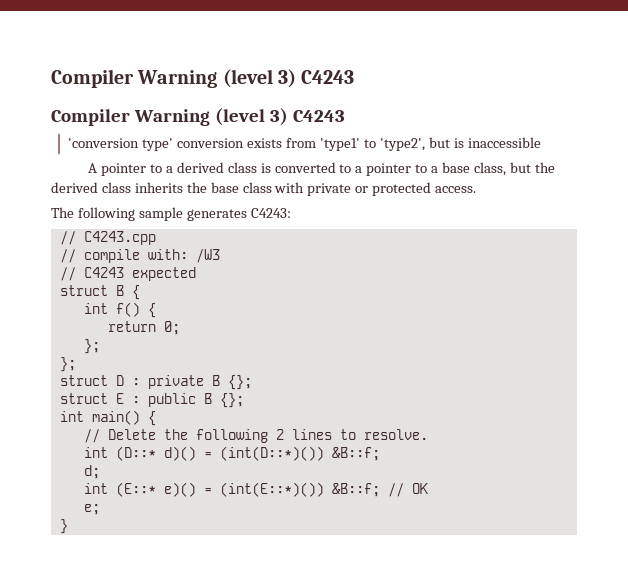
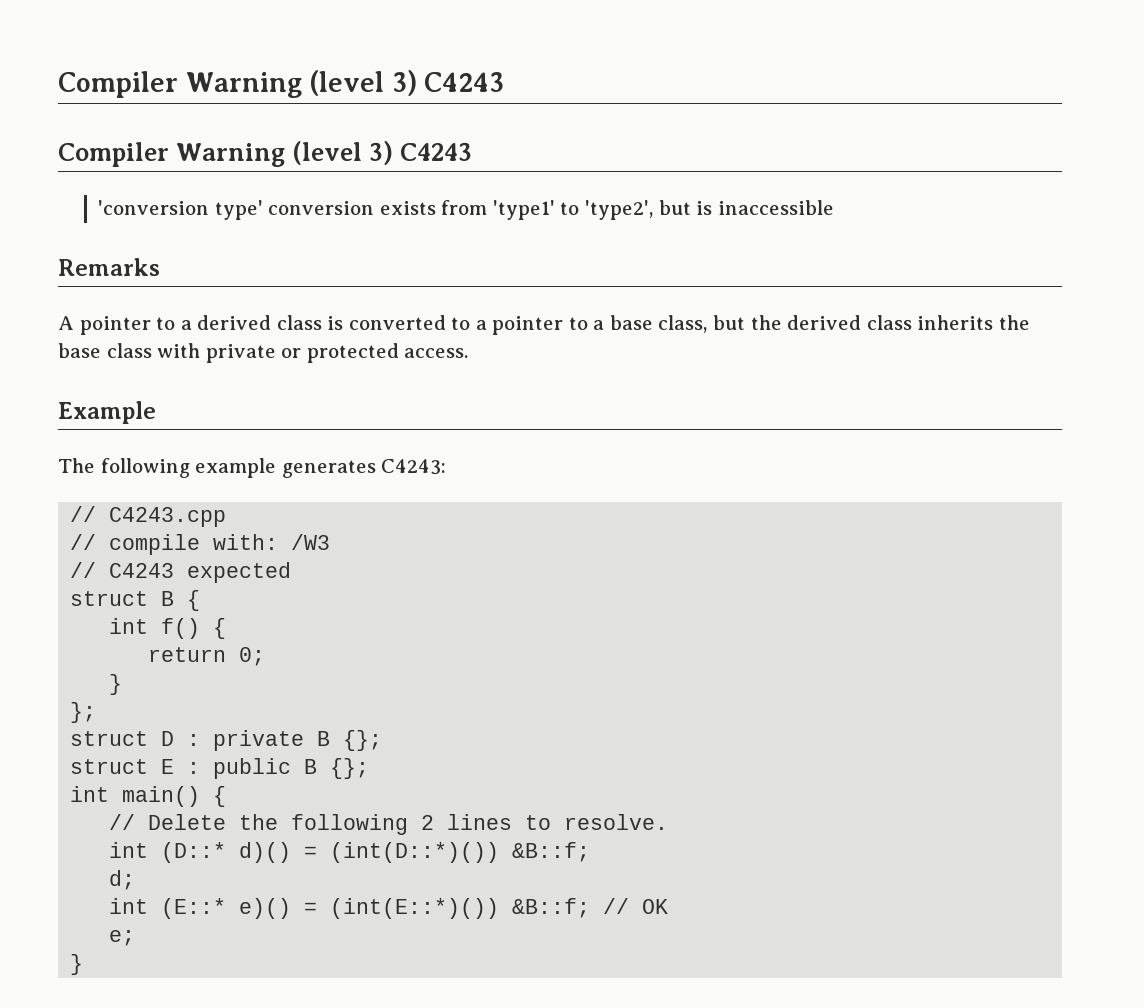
(541, 142) none -> [58,258,160,276] // Remarks
(477, 189) none -> [58,401,156,424] // Example
[138,207,183,221] sample -> [195,458,277,478] example
[83,339,100,354] }; -> [109,674,123,695] }

